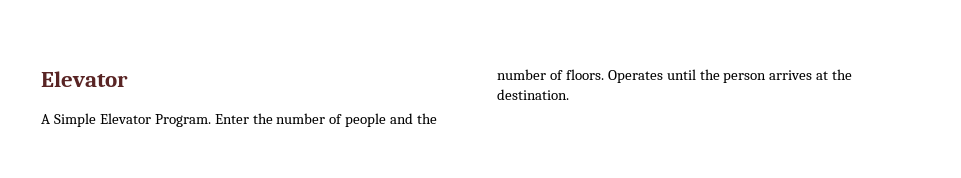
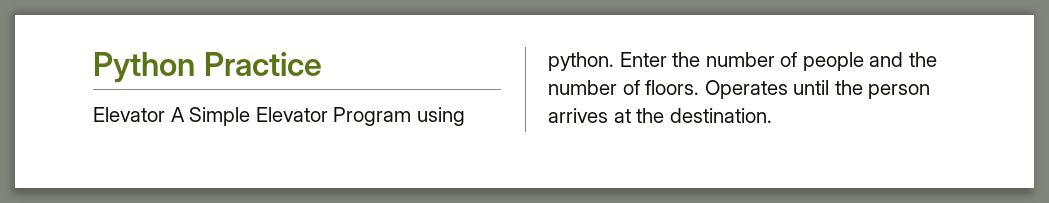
[41,71,128,87] Elevator // -> [93,52,322,83] [93,107,165,122] Python Practice // Elevator
[154,114,211,127] Program. -> [333,107,465,126] [548,52,614,71] Program using python.

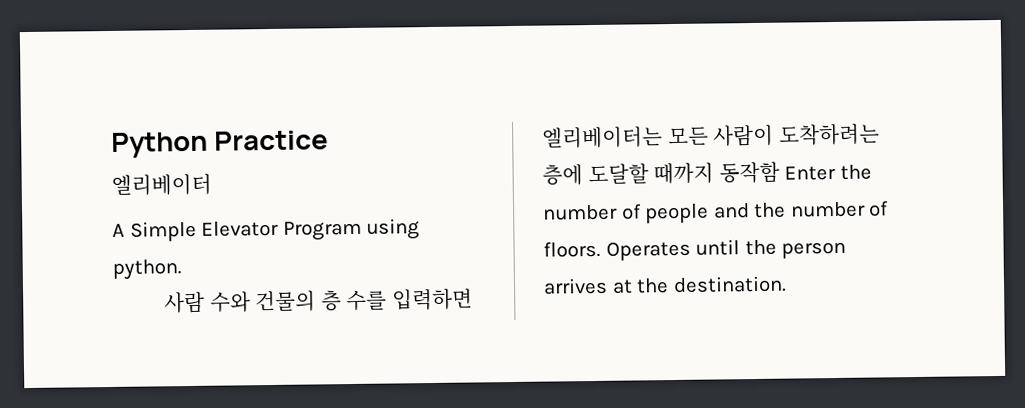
[93,107,165,122] Elevator -> [111,173,212,196] 엘리베이터 //
(614, 61) none -> [164,288,473,314] [542,123,880,149] [542,161,780,186] // 사람 수와 건물의 층 수를 입력하면 엘리베이터는 모든 사람이 도착하려는 층에 도달할 때까지 동작함

